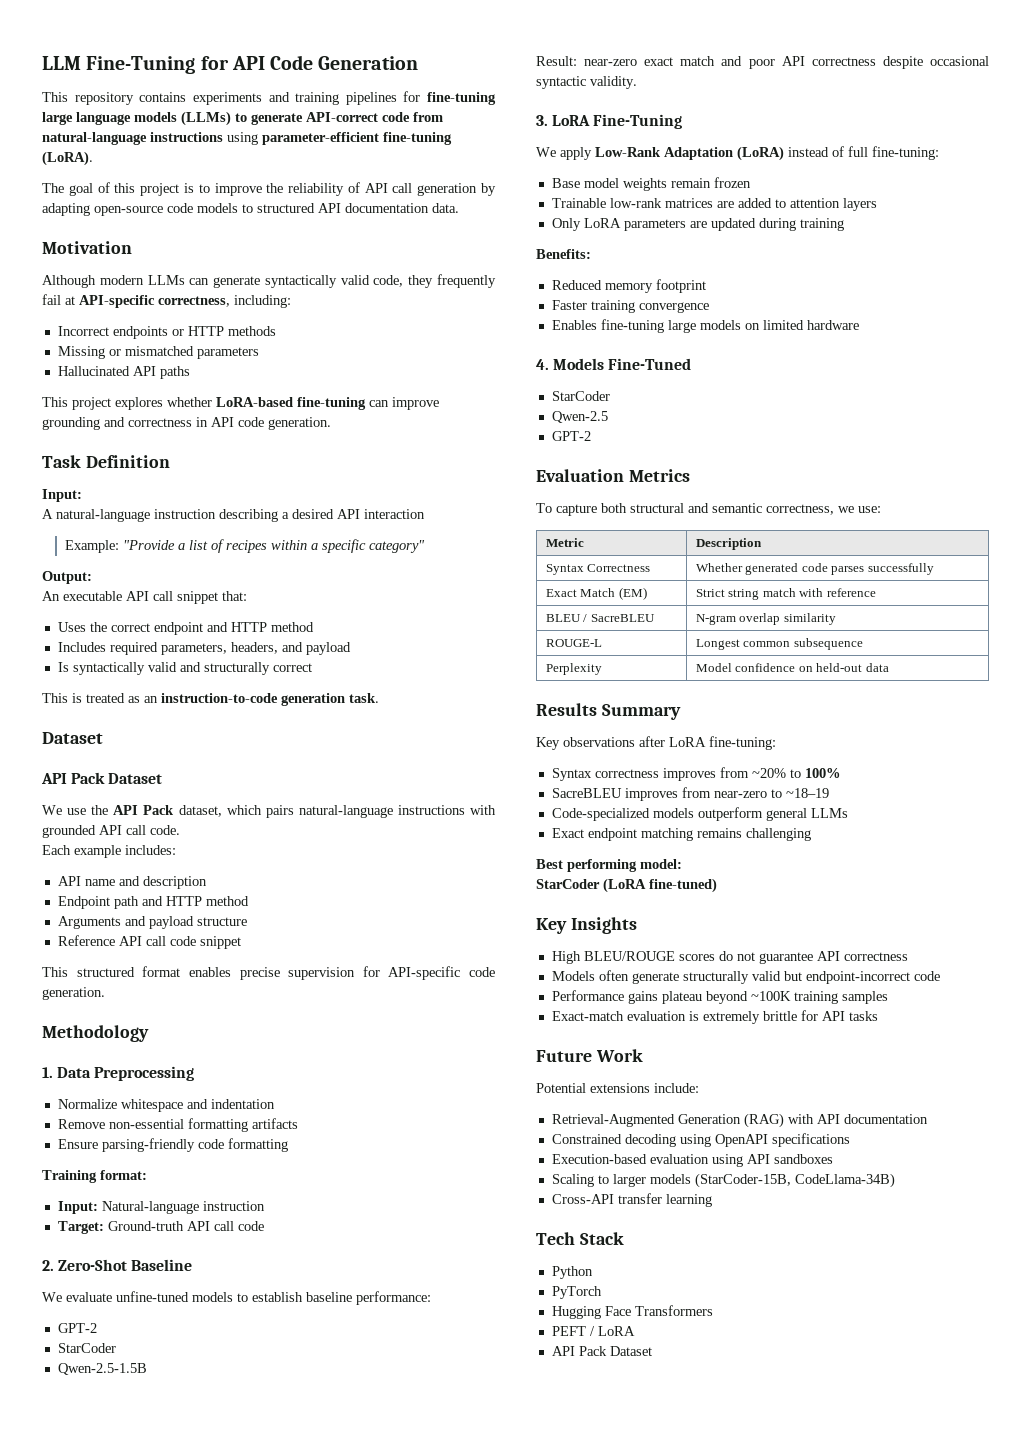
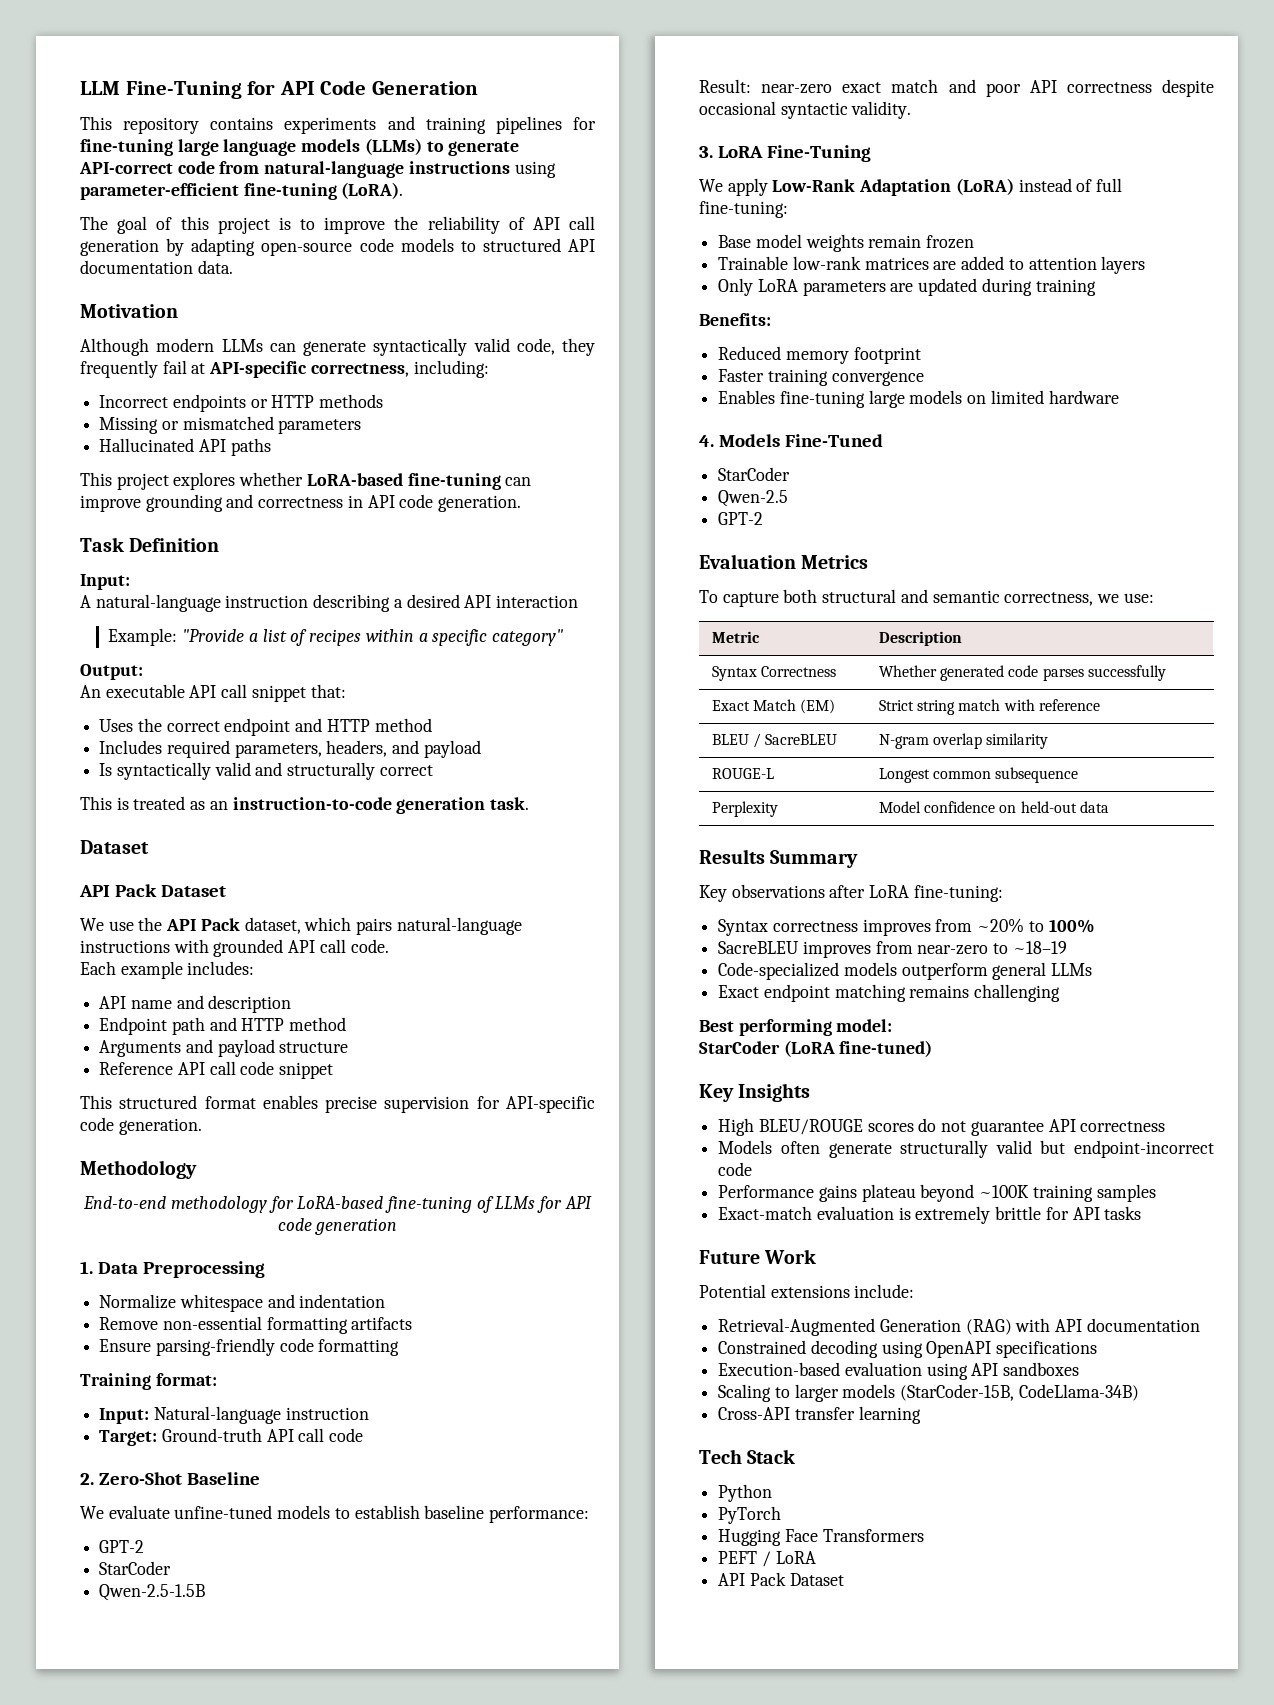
(149, 1033) none -> [83,1196,592,1213] [277,1218,398,1235] // End-to-end methodology for LoRA-based fine-tuning of LLMs for API code generation

